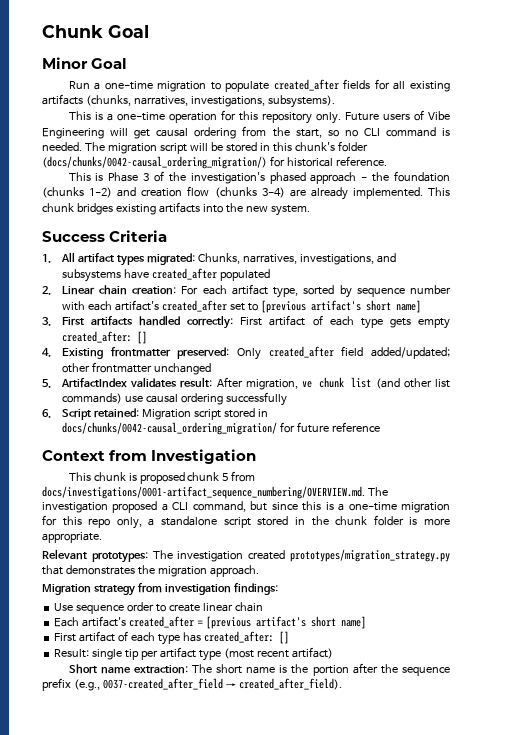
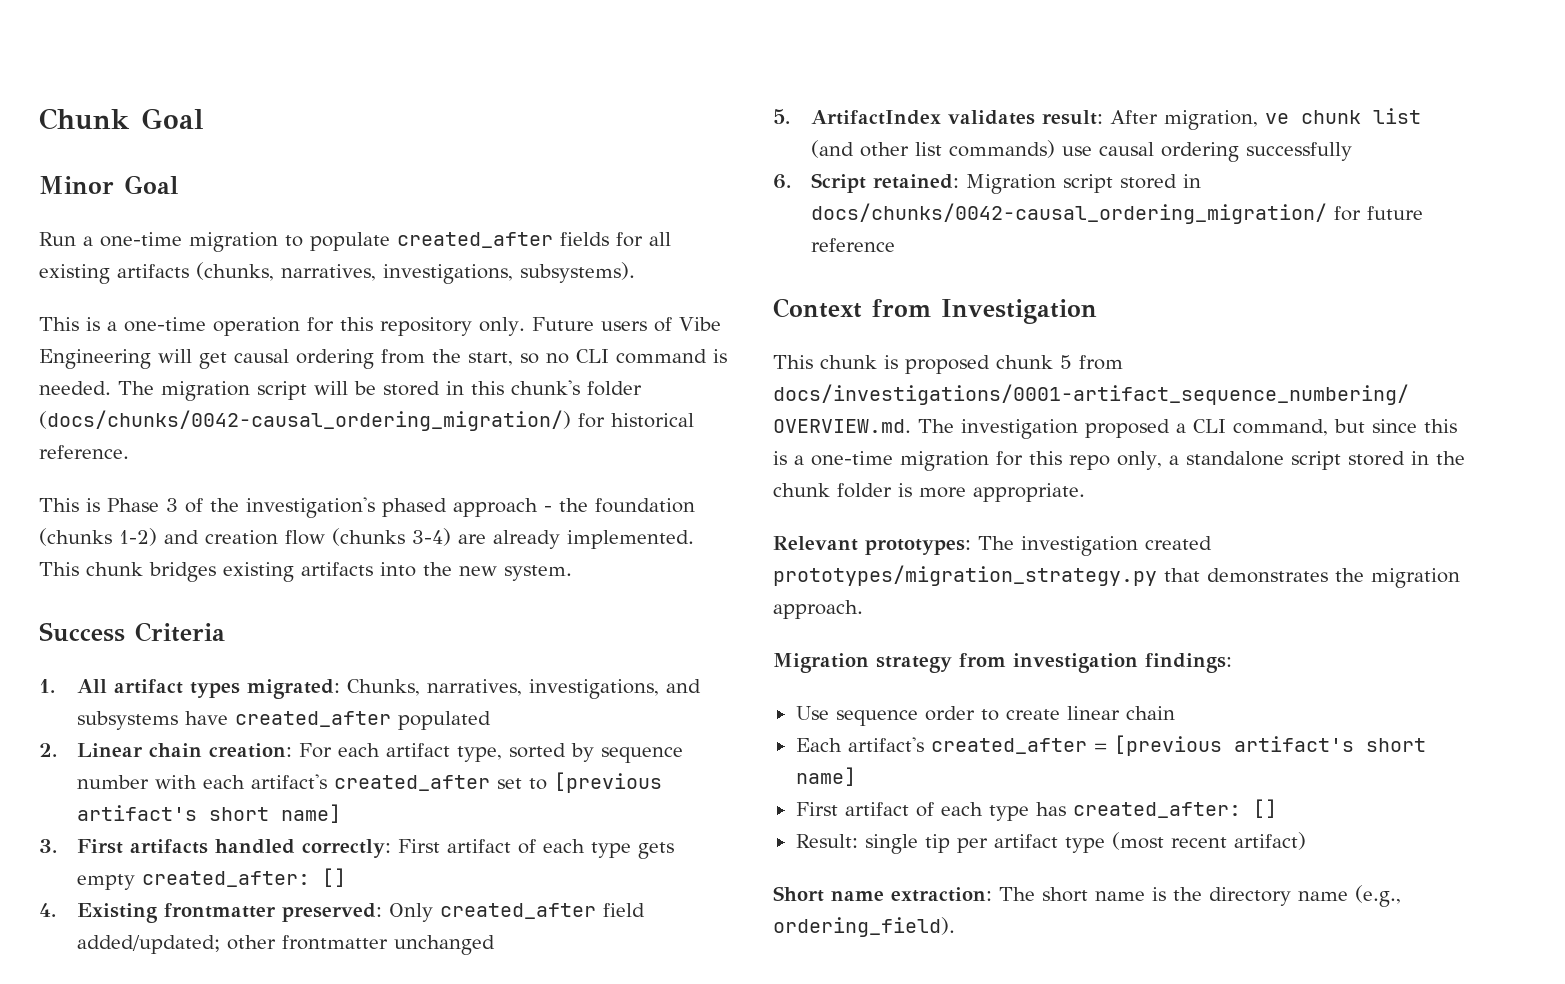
[312,663,451,676] [42,678,342,691] portion after the sequence prefix (e.g., 0037-created_after_field → created_after_field). -> [1209,885,1401,907] [773,917,955,937] directory name (e.g., ordering_field).

